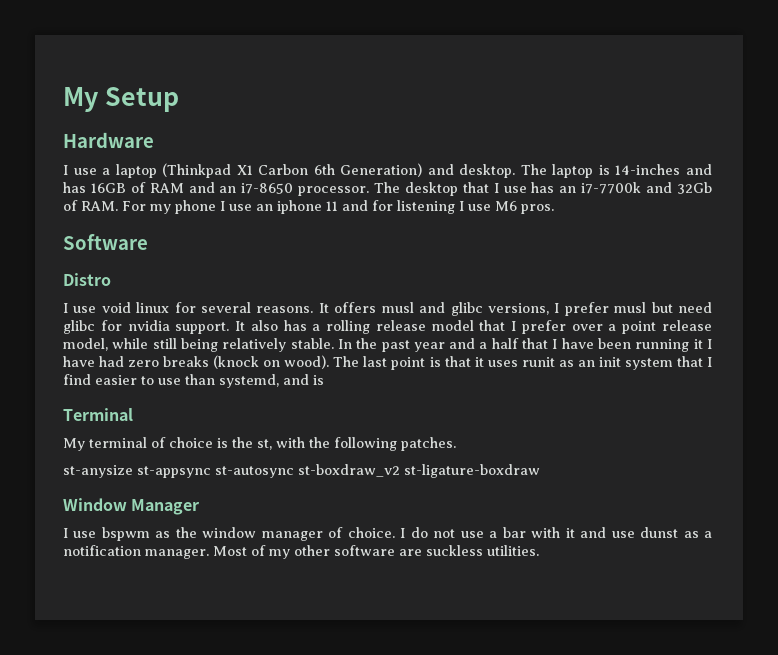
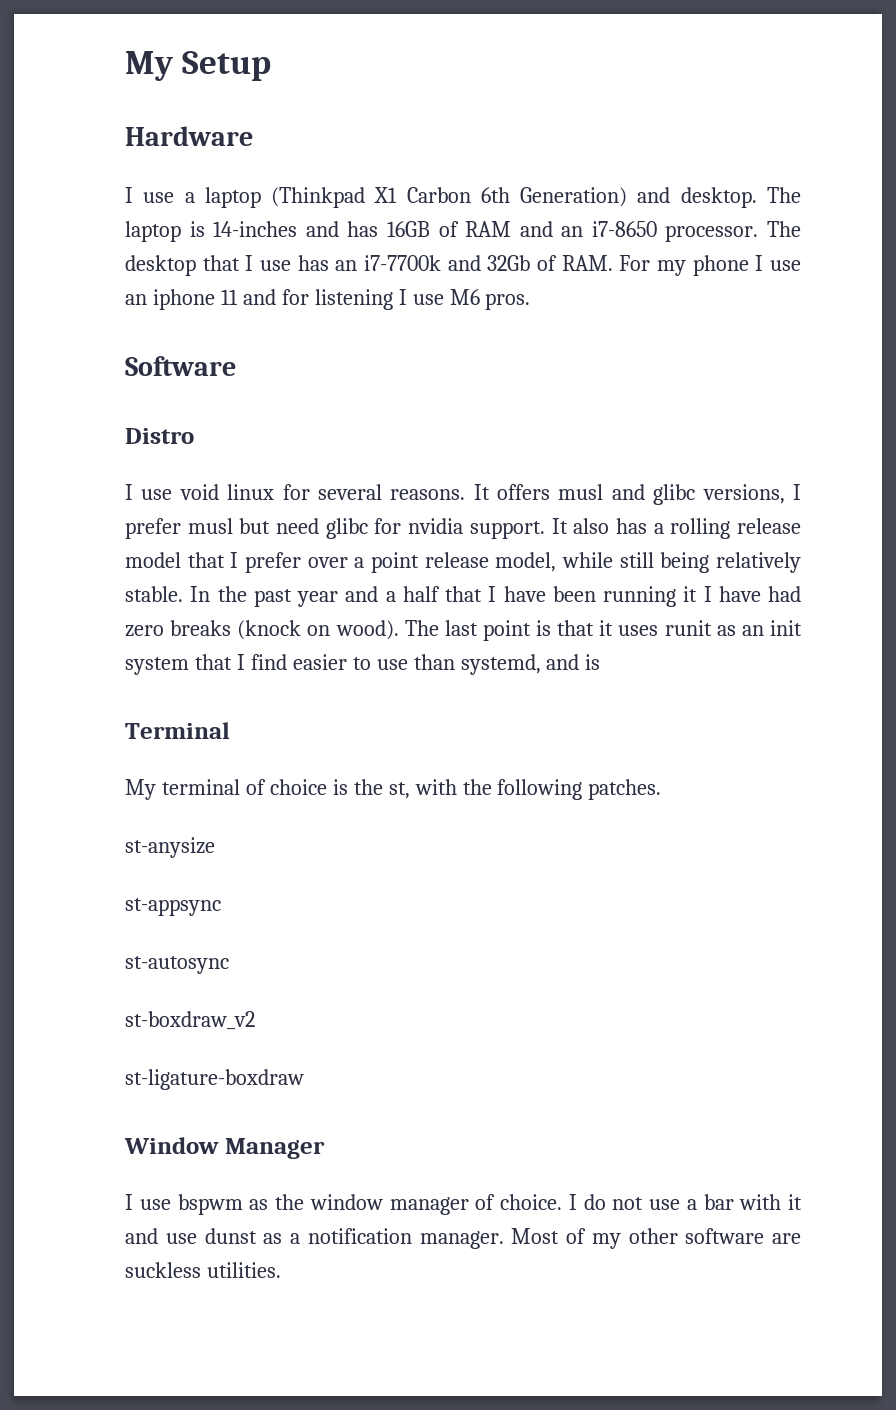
(133, 471) none -> (215, 847) //
(211, 472) none -> (221, 907) //
(294, 472) none -> (229, 965) //
(400, 470) none -> (255, 1020) //

